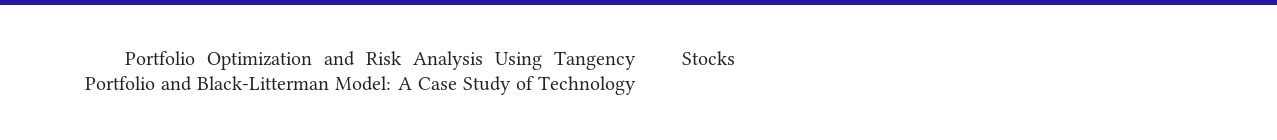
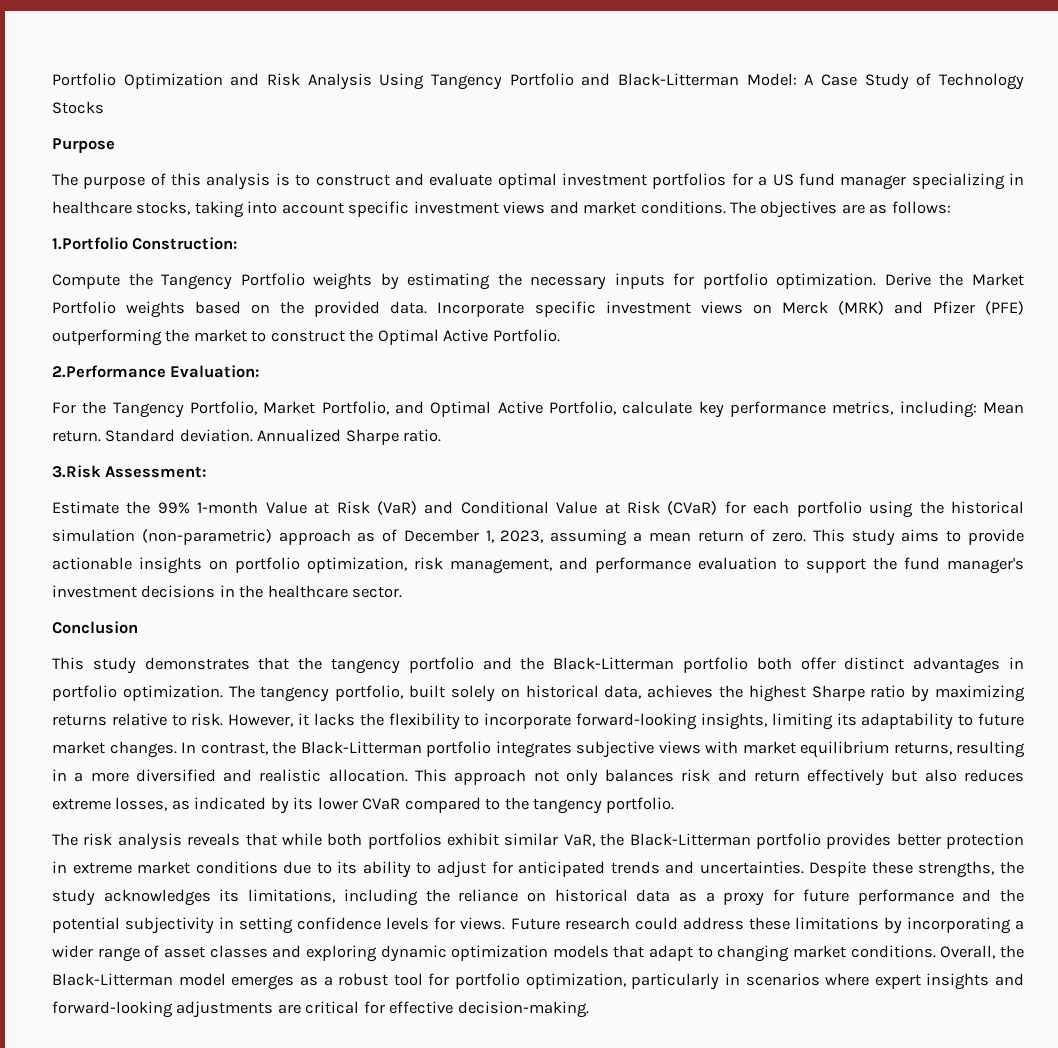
(735, 58) none -> [52,138,115,153] [52,173,1024,190] [52,201,951,218] [52,237,238,250] [52,273,1024,290] [52,301,1024,318] [52,329,560,346] [52,365,260,378] [52,401,1025,418] [52,429,442,445] [52,465,207,478] [52,501,1025,518] [52,529,1025,546] [52,557,1024,574] [52,585,403,598] [52,621,138,634] [52,657,1024,674] [52,685,1025,702] [52,713,1025,730] [52,741,1025,758] [52,769,1025,786] [52,797,675,814] [52,833,1024,850] [52,861,1024,878] [52,889,1025,906] [52,917,1024,934] [52,945,1024,962] [52,973,1024,990] [52,1001,589,1018] // Purpose // The purpose of this analysis is to construct and evaluate optimal investment portfolios for a US fund manager specializing in healthcare stocks, taking into account specific investment views and market conditions. The objectives are as follows: // 1.Portfolio Construction: // Compute the Tangency Portfolio weights by estimating the necessary inputs for portfolio optimization. Derive the Market Portfolio weights based on the provided data. Incorporate specific investment views on Merck (MRK) and Pfizer (PFE) outperforming the market to construct the Optimal Active Portfolio. // 2.Performance Evaluation: // For the Tangency Portfolio, Market Portfolio, and Optimal Active Portfolio, calculate key performance metrics, including: Mean return. Standard deviation. Annualized Sharpe ratio. // 3.Risk Assessment: // Estimate the 99% 1-month Value at Risk (VaR) and Conditional Value at Risk (CVaR) for each portfolio using the historical simulation (non-parametric) approach as of December 1, 2023, assuming a mean return of zero. This study aims to provide actionable insights on portfolio optimization, risk management, and performance evaluation to support the fund manager's investment decisions in the healthcare sector. // Conclusion // This study demonstrates that the tangency portfolio and the Black-Litterman portfolio both offer distinct advantages in portfolio optimization. The tangency portfolio, built solely on historical data, achieves the highest Sharpe ratio by maximizing returns relative to risk. However, it lacks the flexibility to incorporate forward-looking insights, limiting its adaptability to future market changes. In contrast, the Black-Litterman portfolio integrates subjective views with market equilibrium returns, resulting in a more diversified and realistic allocation. This approach not only balances risk and return effectively but also reduces extreme losses, as indicated by its lower CVaR compared to the tangency portfolio. // The risk analysis reveals that while both portfolios exhibit similar VaR, the Black-Litterman portfolio provides better protection in extreme market conditions due to its ability to adjust for anticipated trends and uncertainties. Despite these strengths, the study acknowledges its limitations, including the reliance on historical data as a proxy for future performance and the potential subjectivity in setting confidence levels for views. Future research could address these limitations by incorporating a wider range of asset classes and exploring dynamic optimization models that adapt to changing market conditions. Overall, the Black-Litterman model emerges as a robust tool for portfolio optimization, particularly in scenarios where expert insights and forward-looking adjustments are critical for effective decision-making.

